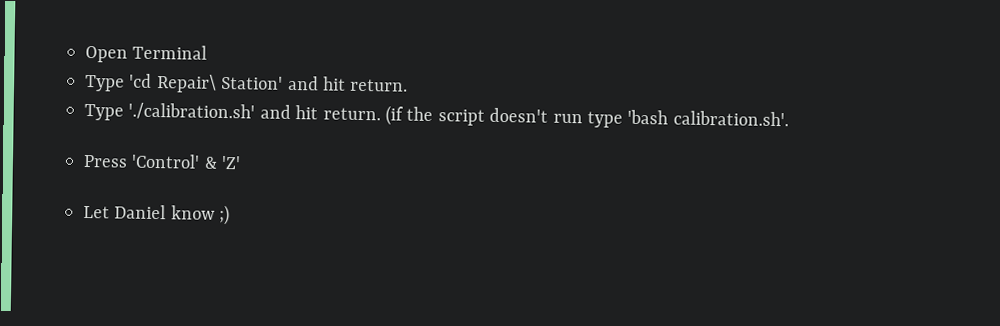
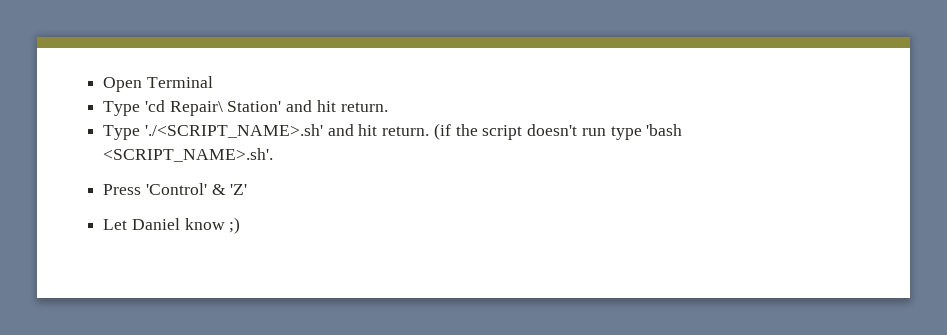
[128,102,256,121] './calibration.sh' -> [144,124,323,138] './<SCRIPT_NAME>.sh'
[672,110,789,127] calibration.sh'. -> [103,148,274,162] <SCRIPT_NAME>.sh'.

